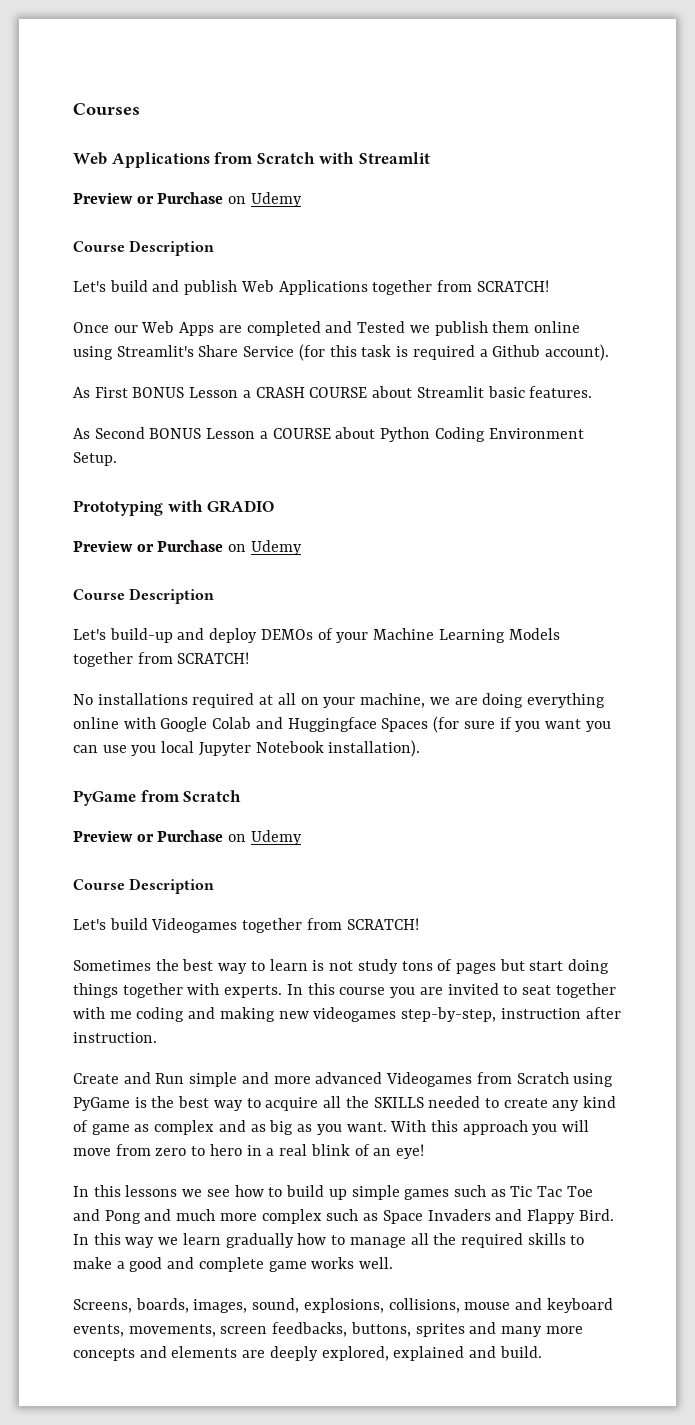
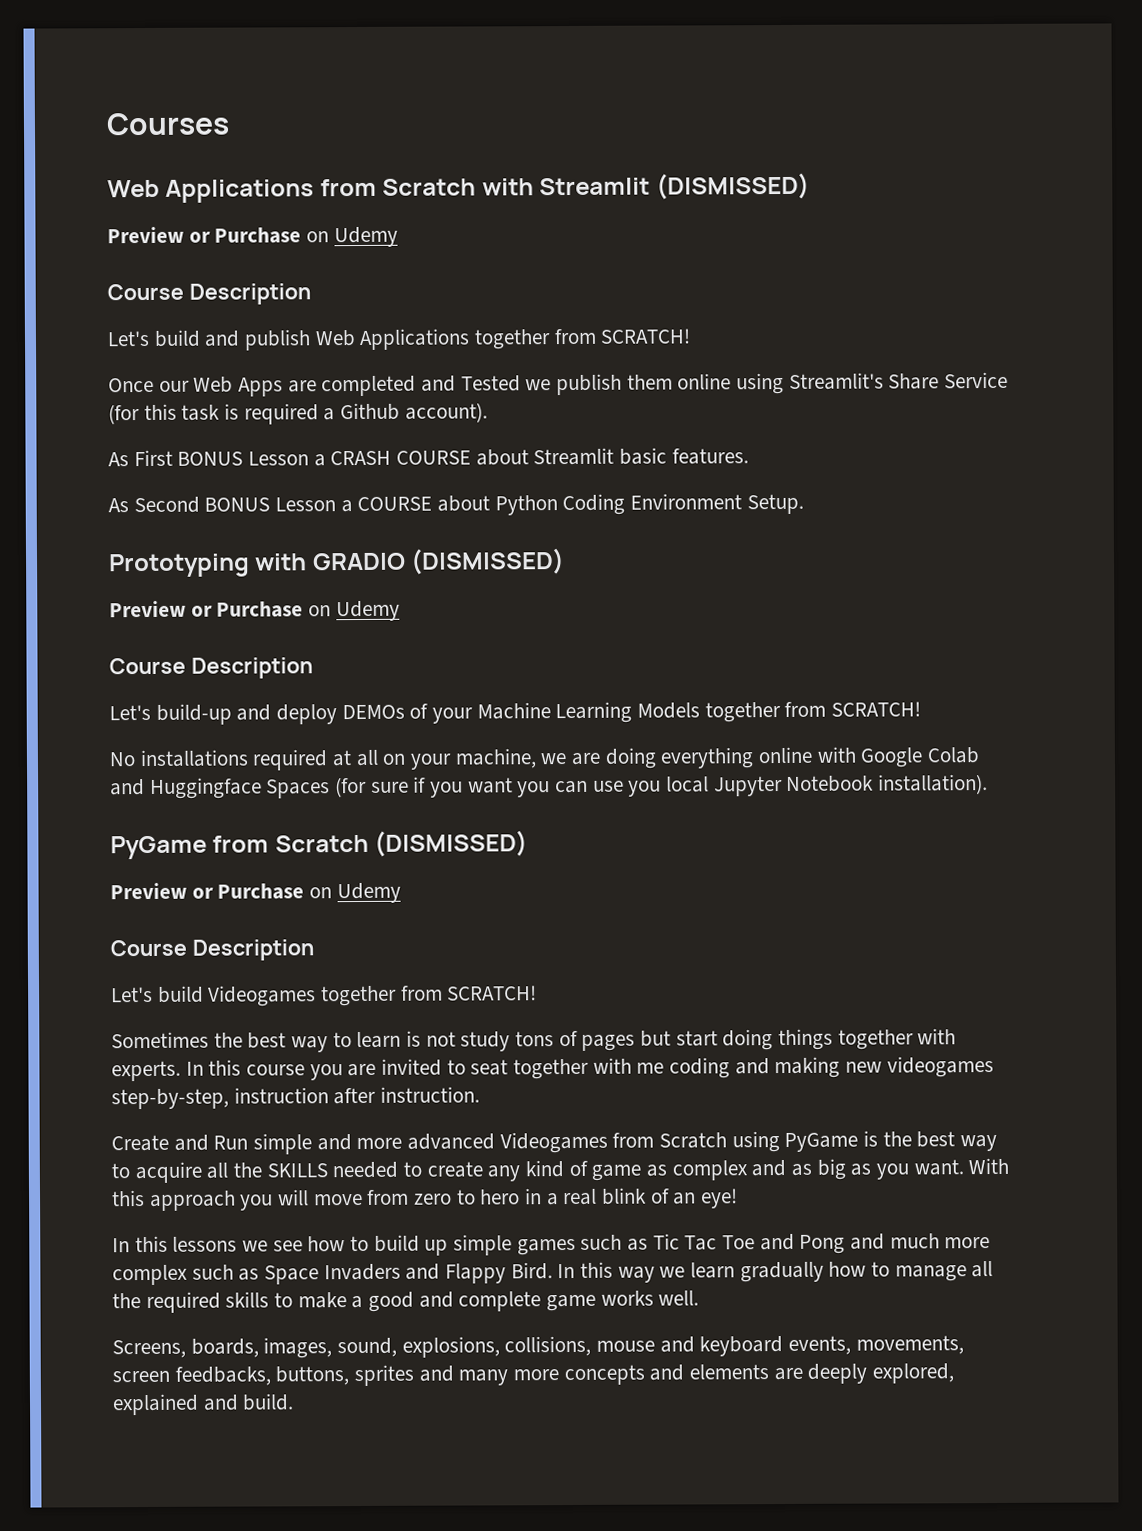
(430, 158) none -> [655,172,810,200] (DISMISSED)
(275, 506) none -> [410,548,566,575] (DISMISSED)
(242, 796) none -> [374,830,529,857] (DISMISSED)

